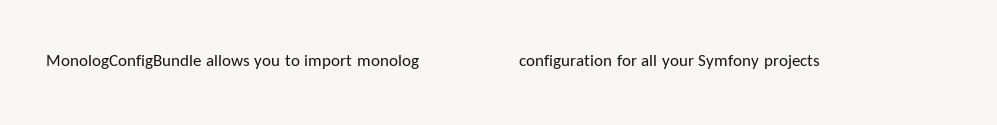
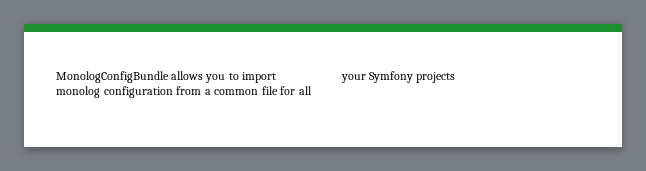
(612, 62) none -> [176,86,278,95] from a common file

